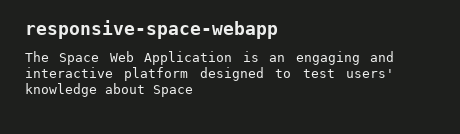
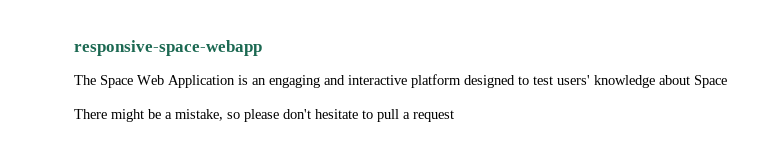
(193, 91) none -> [74,109,454,122] // There might be a mistake, so please don't hesitate to pull a request

